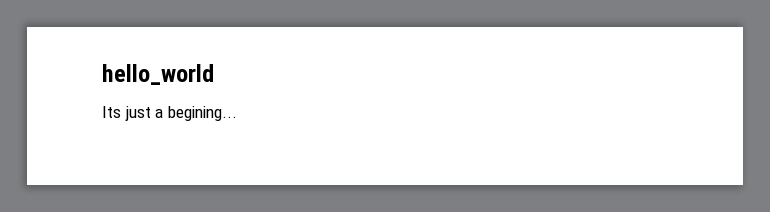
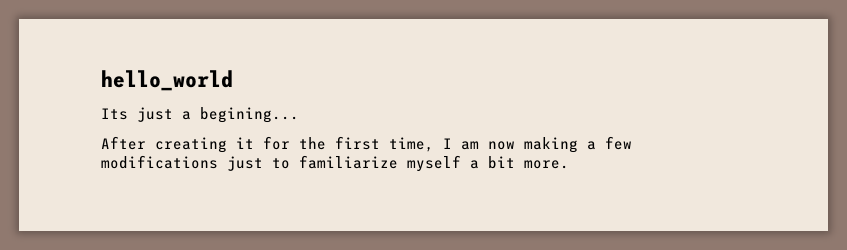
(237, 113) none -> [101,136,632,153] [101,155,569,172] // After creating it for the first time, I am now making a few modifications just to familiarize myself a bit more.

